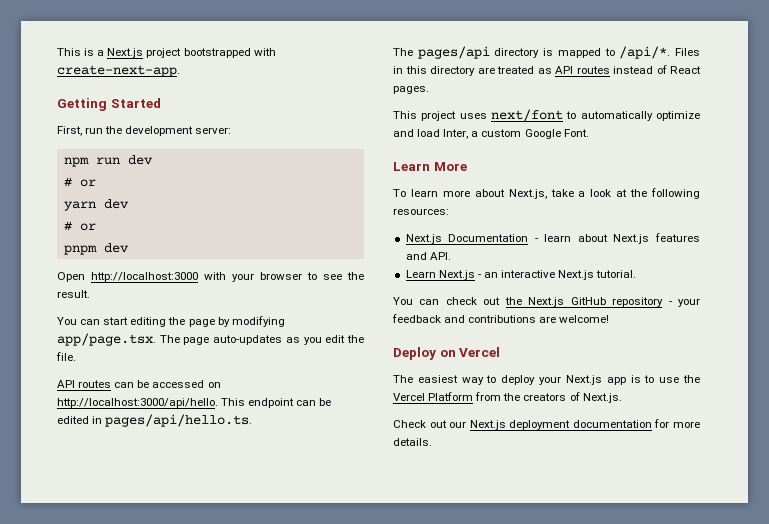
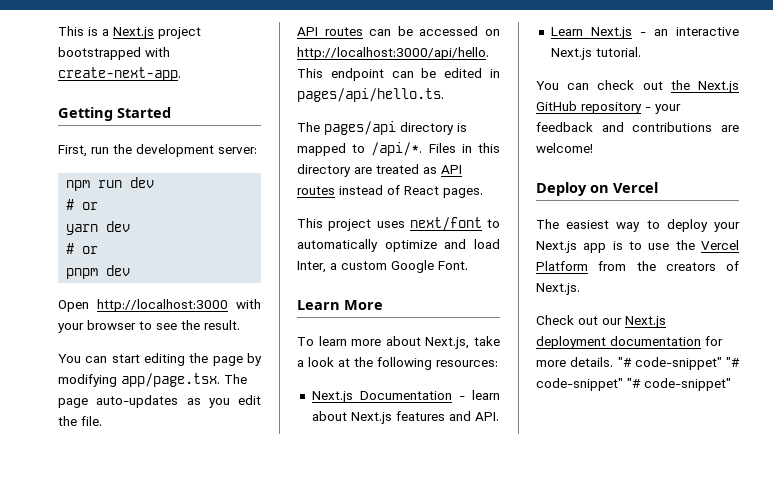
(432, 442) none -> [617,357,740,370] [536,378,731,391] "# code-snippet" "# code-snippet" "# code-snippet"

